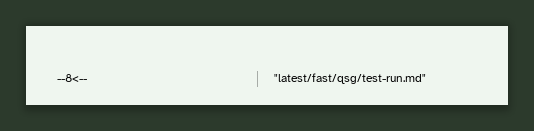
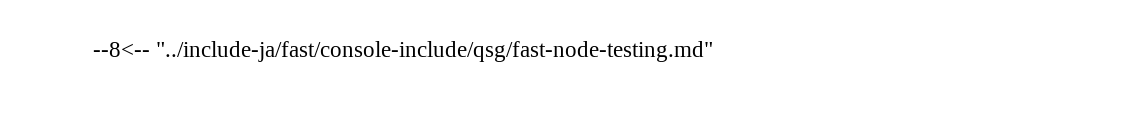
[274,73,426,84] "latest/fast/qsg/test-run.md" -> [156,41,714,62] "../include-ja/fast/console-include/qsg/fast-node-testing.md"

